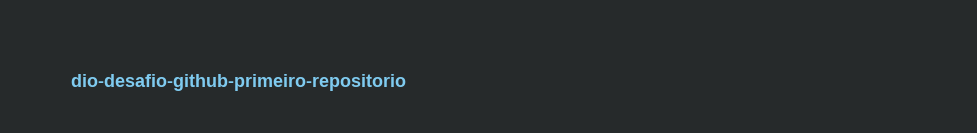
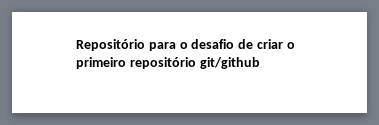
[71,74,406,91] dio-desafio-github-primeiro-repositorio -> [76,39,295,51] [76,57,260,69] Repositório para o desafio de criar o primeiro repositório git/github

